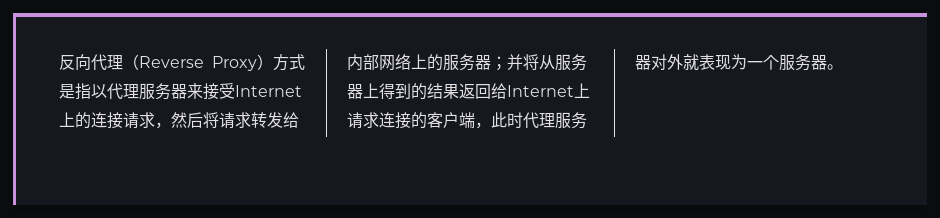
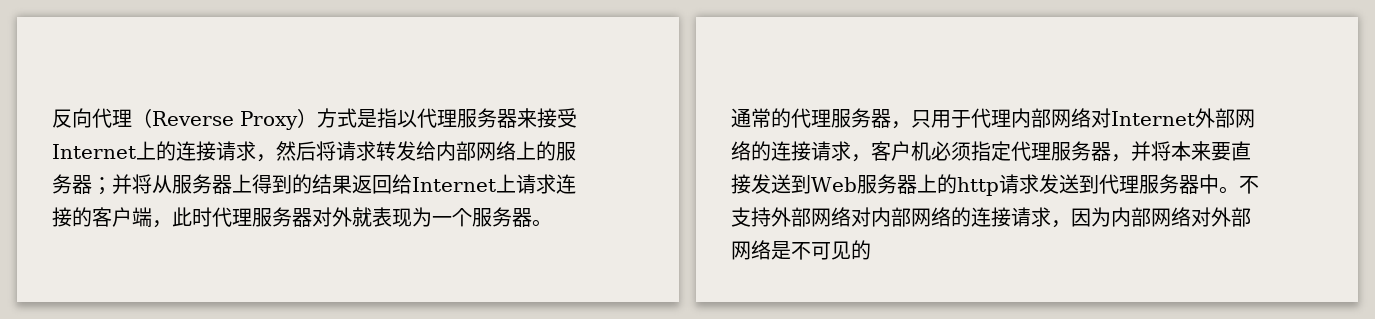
(843, 67) none -> [731,108,1255,129] [731,141,1251,162] [731,174,1259,196] [731,207,1251,228] [731,240,871,260] // 通常的代理服务器，只用于代理内部网络对Internet外部网络的连接请求，客户机必须指定代理服务器，并将本来要直接发送到Web服务器上的http请求发送到代理服务器中。不支持外部网络对内部网络的连接请求，因为内部网络对外部网络是不可见的

